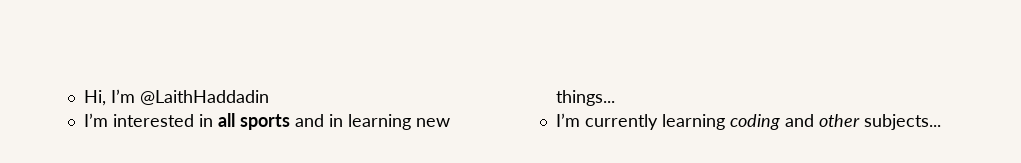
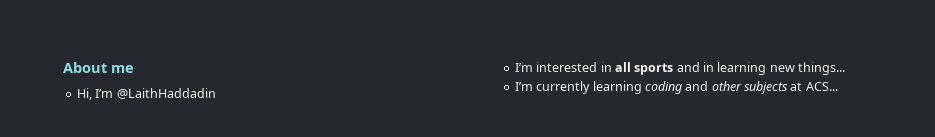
(83, 98) none -> [63,62,134,73] About me //
[863,114,941,130] subjects... -> [744,81,838,94] subjects at ACS...

